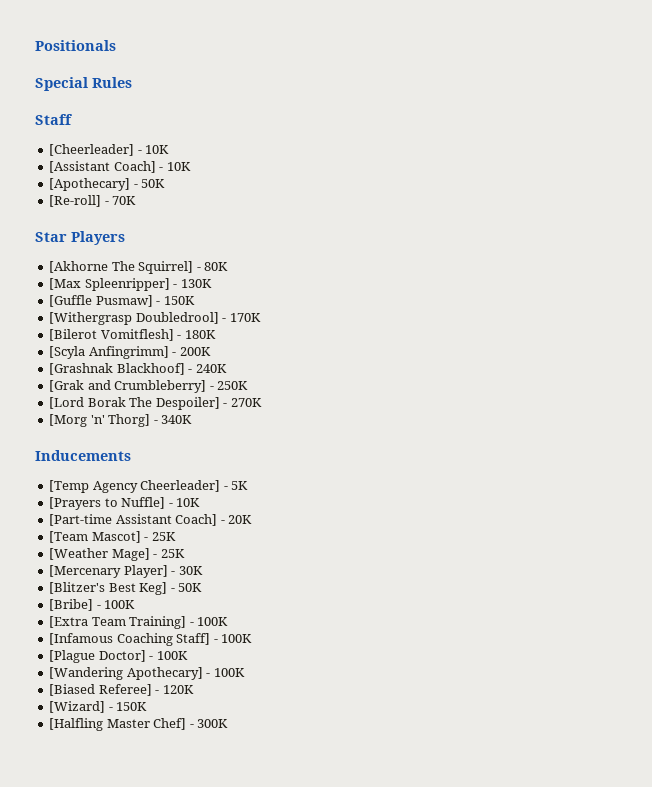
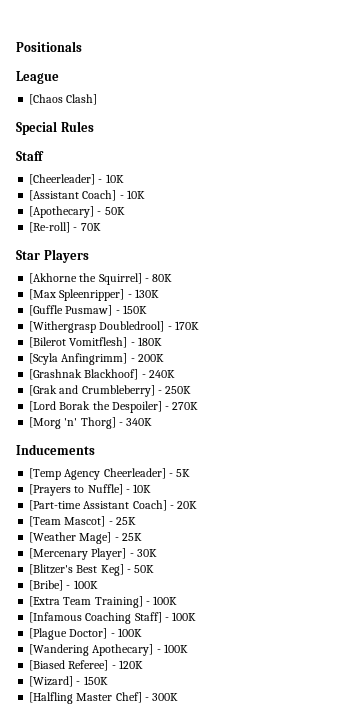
(116, 45) none -> [16,71,59,84] [29,94,98,105] // League // [Chaos Clash]
[111,261,135,271] The -> [79,273,97,282] the
[129,397,153,407] The -> [92,401,110,410] the

